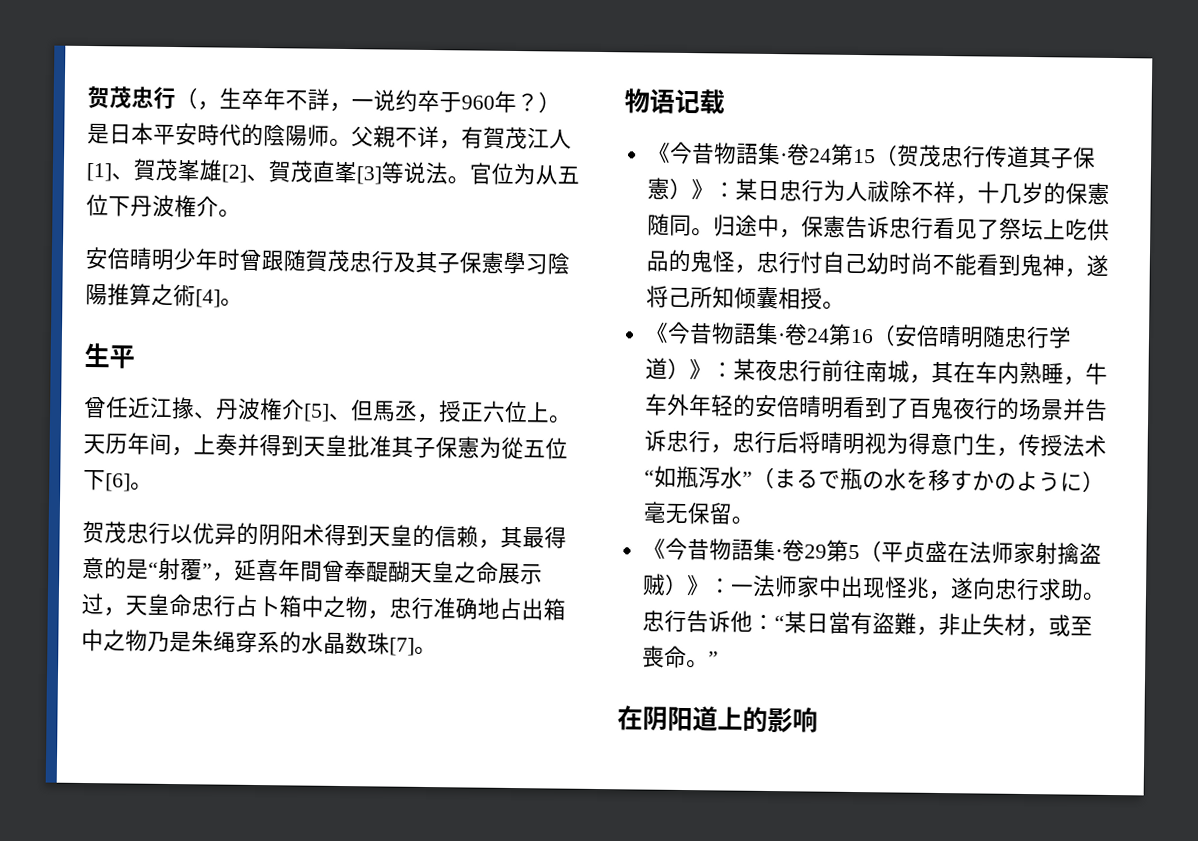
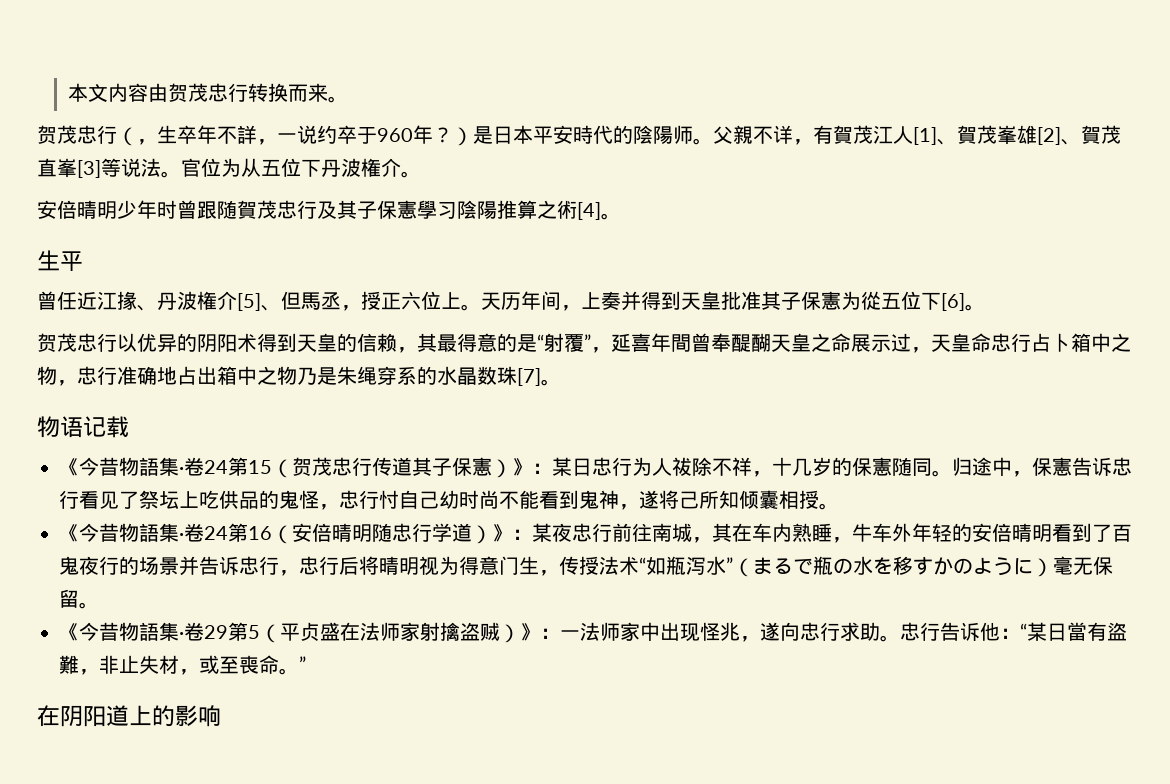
(87, 97) none -> [68,83,349,103] 本文内容由贺茂忠行转换而来。 //

